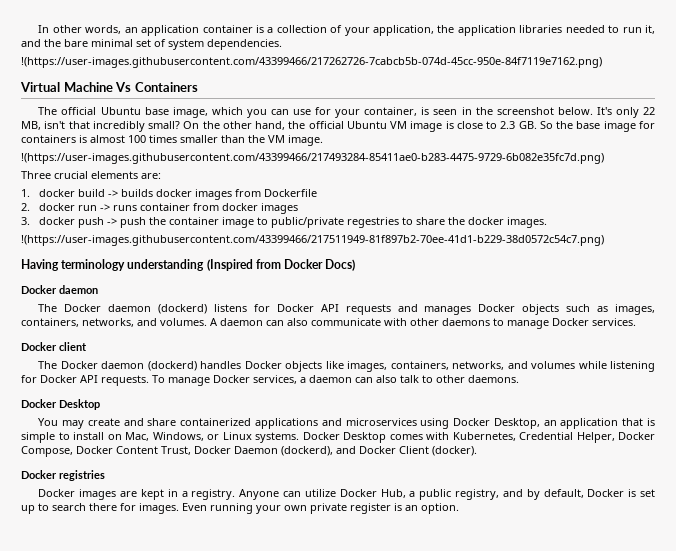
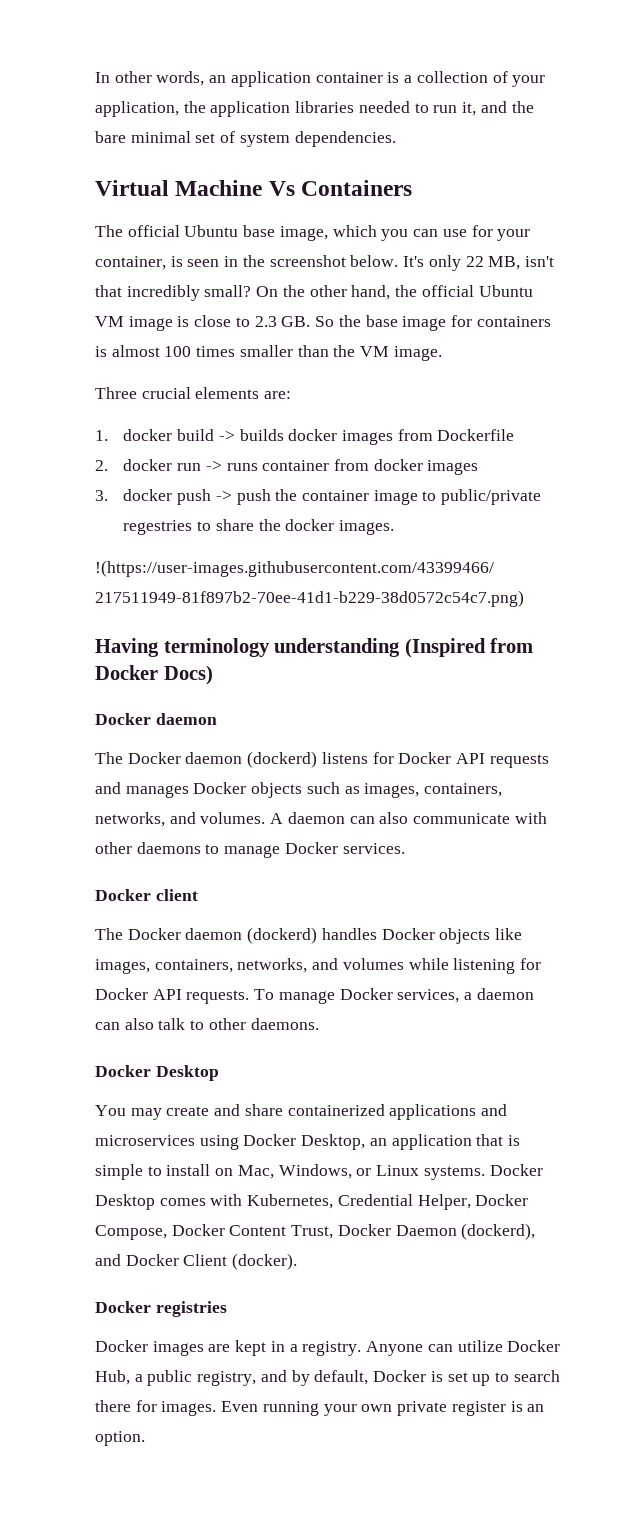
[21,57,602,68] // !(https://user-images.githubusercontent.com/43399466/217262726-7cabcb5b-074d-45cc-950e-84f7119e7162.png) -> (396, 139) none
[21,153,604,164] // !(https://user-images.githubusercontent.com/43399466/217493284-85411ae0-b283-4475-9729-6b082e35fc7d.png) -> (442, 353) none

